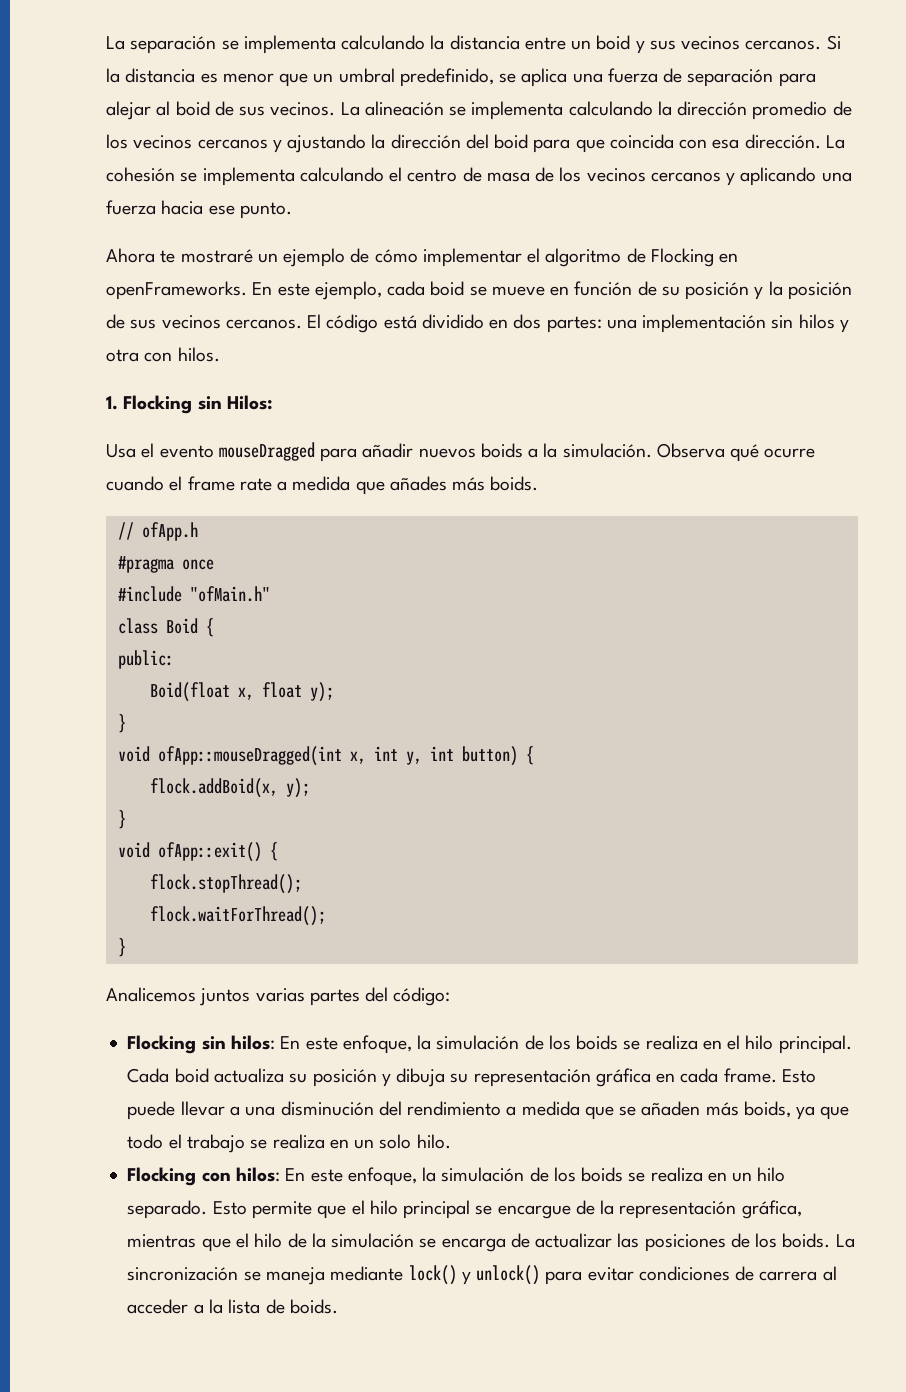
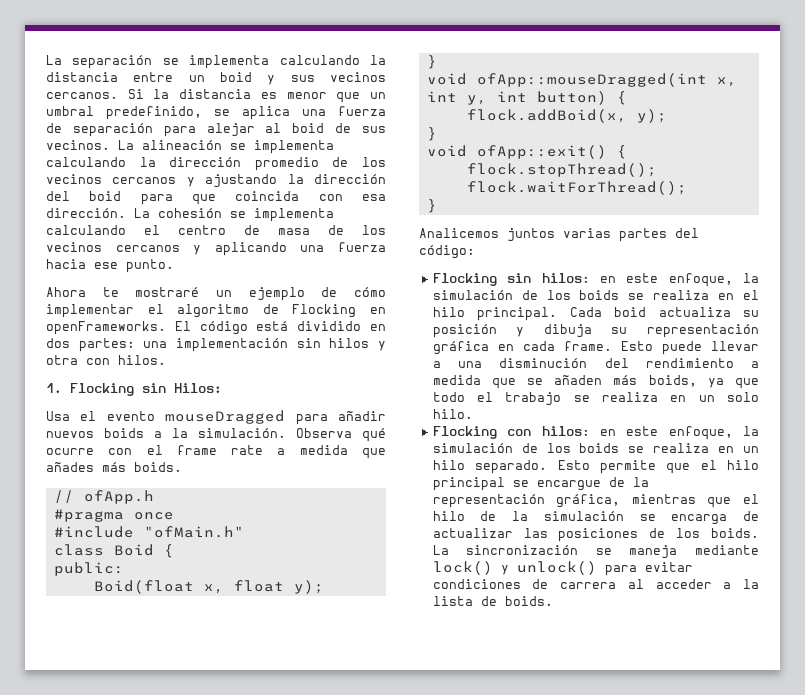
[252,281,852,300] [106,314,302,329] En este ejemplo, cada boid se mueve en función de su posición y la posición de sus vecinos cercanos. -> (166, 328) none
[106,476,164,491] cuando -> [108,448,133,455] con
[280,1036,301,1049] En -> [599,276,616,283] en
[285,1168,306,1181] En -> [599,429,616,436] en

